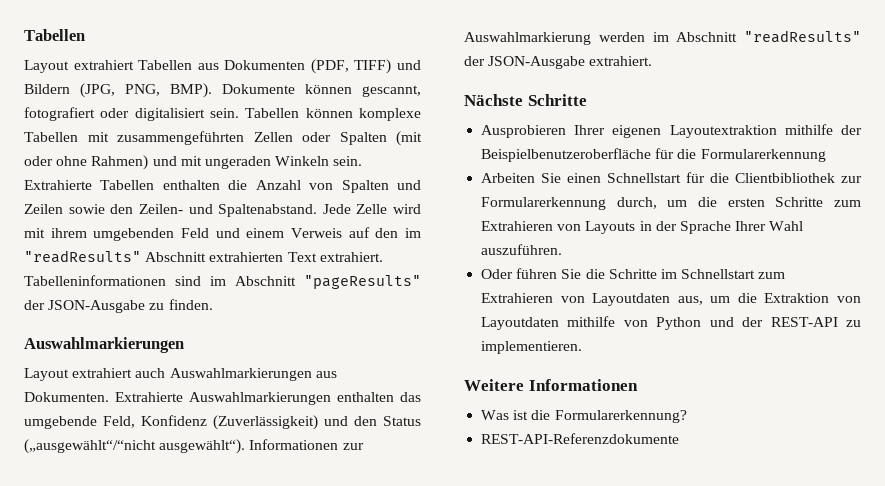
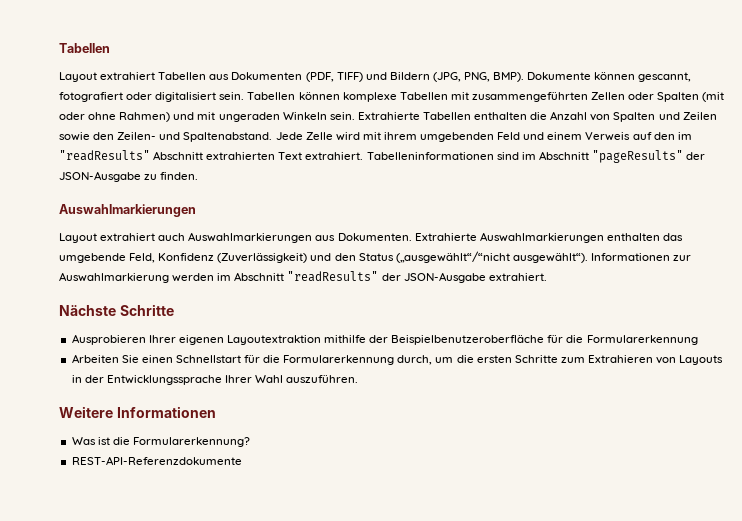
[735,173,862,183] Clientbibliothek zur -> (281, 359) none
[679,221,731,234] Sprache -> [106,375,222,385] Entwicklungssprache
[481,268,786,279] [481,293,861,306] [481,316,861,330] [481,341,583,354] // Oder führen Sie die Schritte im Schnellstart zum Extrahieren von Layoutdaten aus, um die Extraktion von Layoutdaten mithilfe von Python und der REST-API zu implementieren. -> (359, 379) none

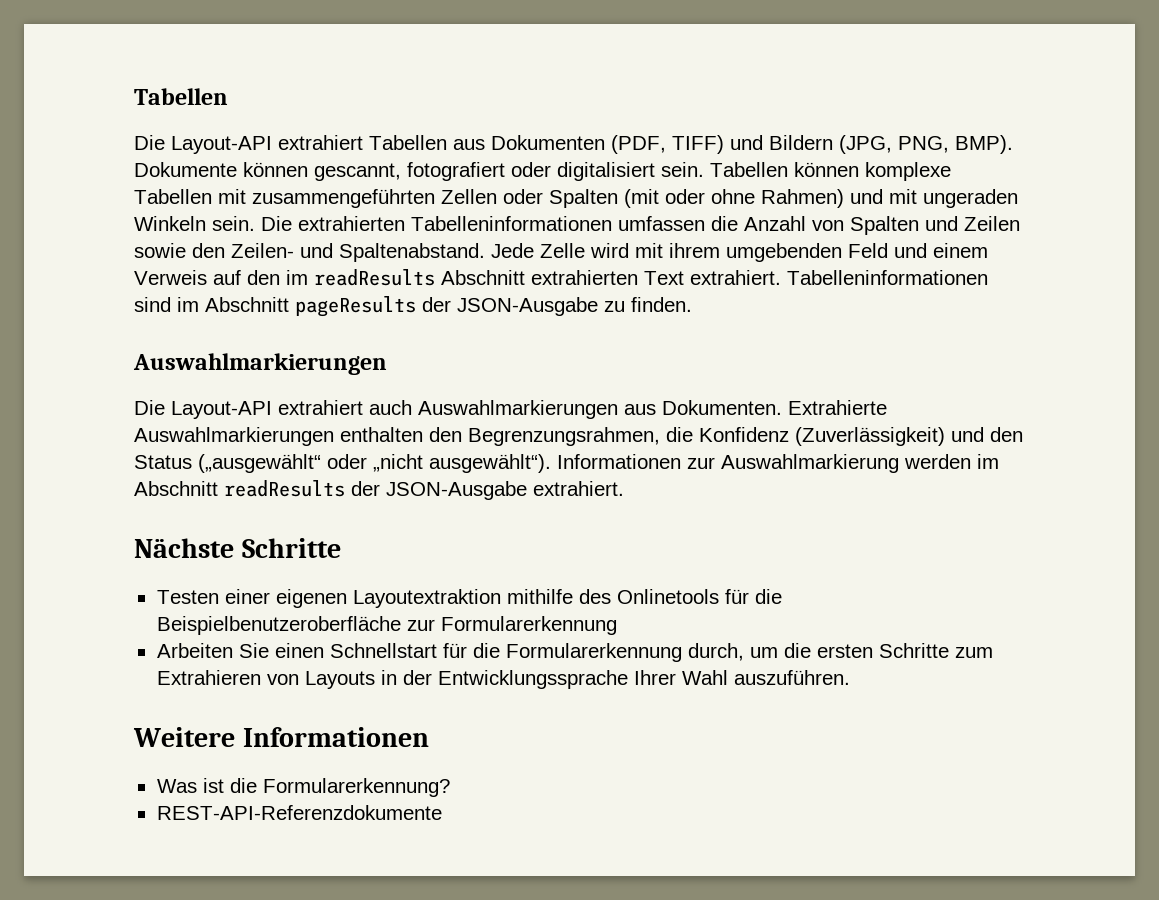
[59,72,97,82] Layout -> [134,135,272,154] Die Layout-API
[357,112,528,120] Extrahierte Tabellen enthalten -> [261,216,705,231] Die extrahierten Tabelleninformationen umfassen
[59,150,150,161] "readResults" -> [314,269,435,286] readResults
[591,150,683,163] "pageResults" -> [295,296,416,317] pageResults
[59,233,97,243] Layout -> [134,400,272,419] Die Layout-API
[662,233,683,241] [59,253,156,263] das umgebende Feld, -> [429,427,693,446] den Begrenzungsrahmen, die
[395,251,510,263] („ausgewählt“/“nicht -> [198,454,423,473] („ausgewählt“ oder „nicht
[287,271,379,282] "readResults" -> [224,480,345,497] readResults
[71,334,176,345] Ausprobieren Ihrer -> [156,589,270,604] Testen einer
[369,335,584,345] der Beispielbenutzeroberfläche für die -> [578,589,782,604] [156,616,435,635] des Onlinetools für die Beispielbenutzeroberfläche zur

